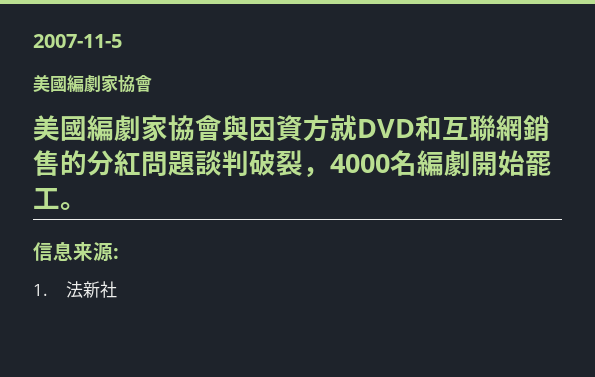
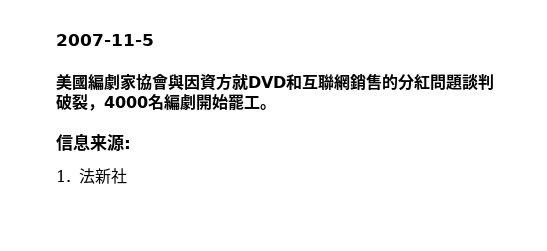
[33,115,222,142] // 美國編劇家協會 -> (168, 82) none

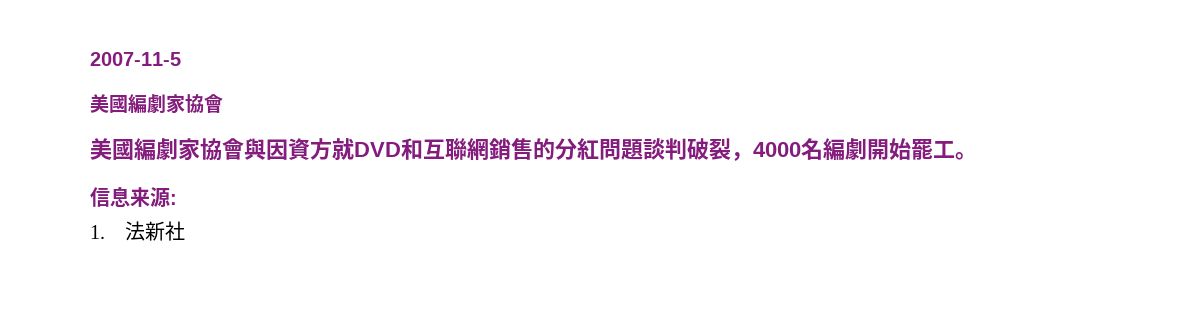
(168, 82) none -> [90,138,244,161] // 美國編劇家協會

